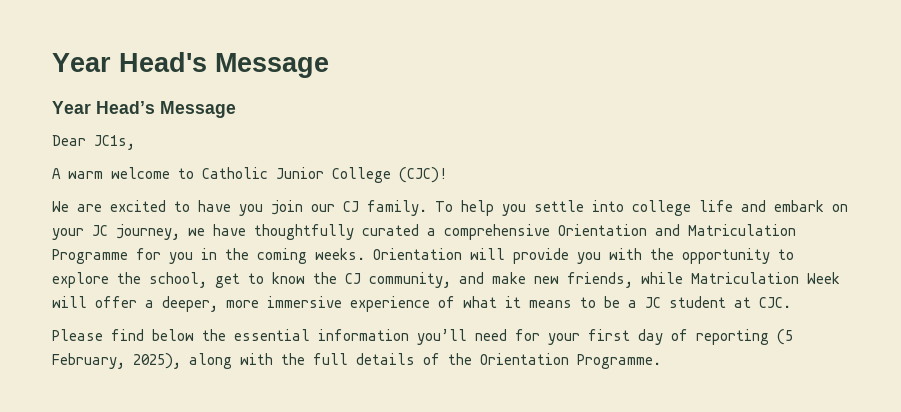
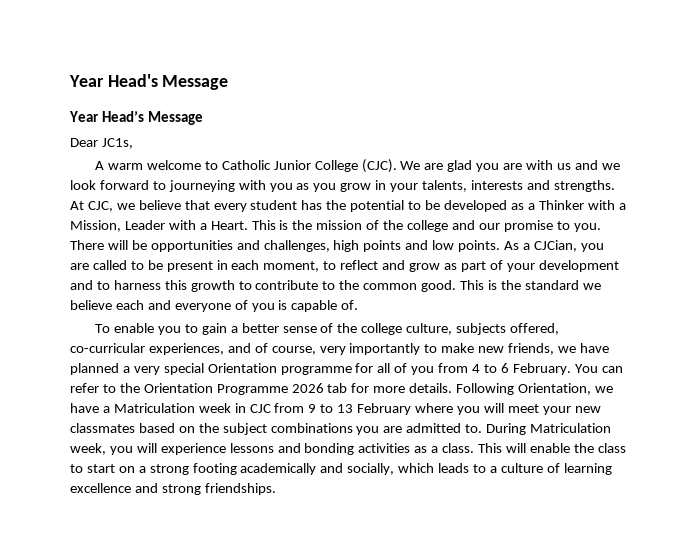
[399,167,448,183] (CJC)! // -> [361,159,397,173] (CJC).
[110,200,848,216] [52,224,796,240] [52,248,794,264] [52,272,840,288] [52,296,791,312] [52,329,793,345] [52,353,661,369] excited to have you join our CJ family. To help you settle into college life and embark on your JC journey, we have thoughtfully curated a comprehensive Orientation and Matriculation Programme for you in the coming weeks. Orientation will provide you with the opportunity to explore the school, get to know the CJ community, and make new friends, while Matriculation Week will offer a deeper, more immersive experience of what it means to be a JC student at CJC. // Please find below the essential information you’ll need for your first day of reporting (5 February, 2025), along with the full details of the Orientation Programme. -> [447,160,620,172] [70,180,615,192] [70,200,626,212] [70,220,601,232] [70,240,604,252] [70,260,619,272] [70,280,601,292] [70,300,359,312] [95,323,560,335] [70,343,609,355] [70,363,623,375] [70,383,613,395] [70,403,601,415] [70,423,612,435] [70,443,626,455] [70,463,612,475] [70,483,276,495] glad you are with us and we look forward to journeying with you as you grow in your talents, interests and strengths. At CJC, we believe that every student has the potential to be developed as a Thinker with a Mission, Leader with a Heart. This is the mission of the college and our promise to you. There will be opportunities and challenges, high points and low points. As a CJCian, you are called to be present in each moment, to reflect and grow as part of your development and to harness this growth to contribute to the common good. This is the standard we believe each and everyone of you is capable of. // To enable you to gain a better sense of the college culture, subjects offered, co-curricular experiences, and of course, very importantly to make new friends, we have planned a very special Orientation programme for all of you from 4 to 6 February. You can refer to the Orientation Programme 2026 tab for more details. Following Orientation, we have a Matriculation week in CJC from 9 to 13 February where you will meet your new classmates based on the subject combinations you are admitted to. During Matriculation week, you will experience lessons and bonding activities as a class. This will enable the class to start on a strong footing academically and socially, which leads to a culture of learning excellence and strong friendships.

